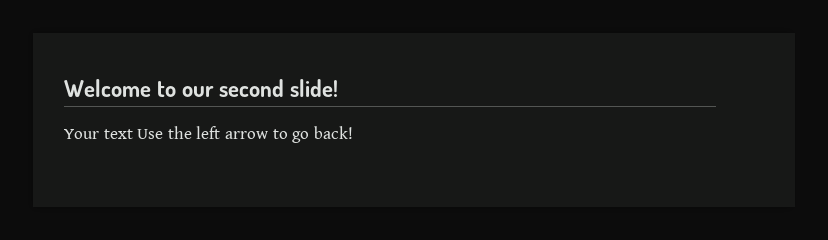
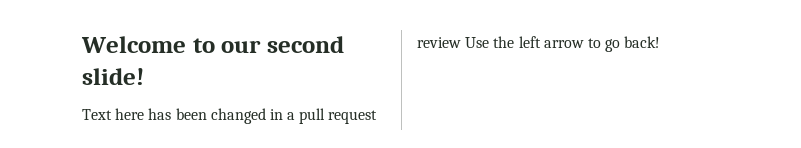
[64,129,133,139] Your text -> [82,108,378,124] [417,37,461,48] Text here has been changed in a pull request review

